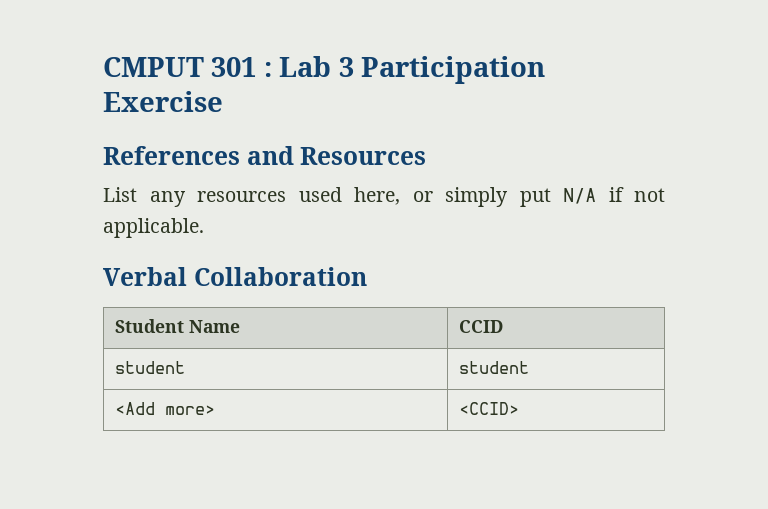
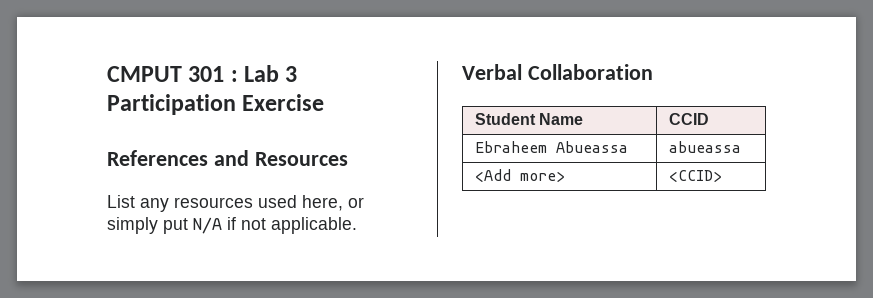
[114,361,185,374] [458,361,529,374] student | student -> [474,141,628,153] [668,141,741,153] Ebraheem Abueassa | abueassa

